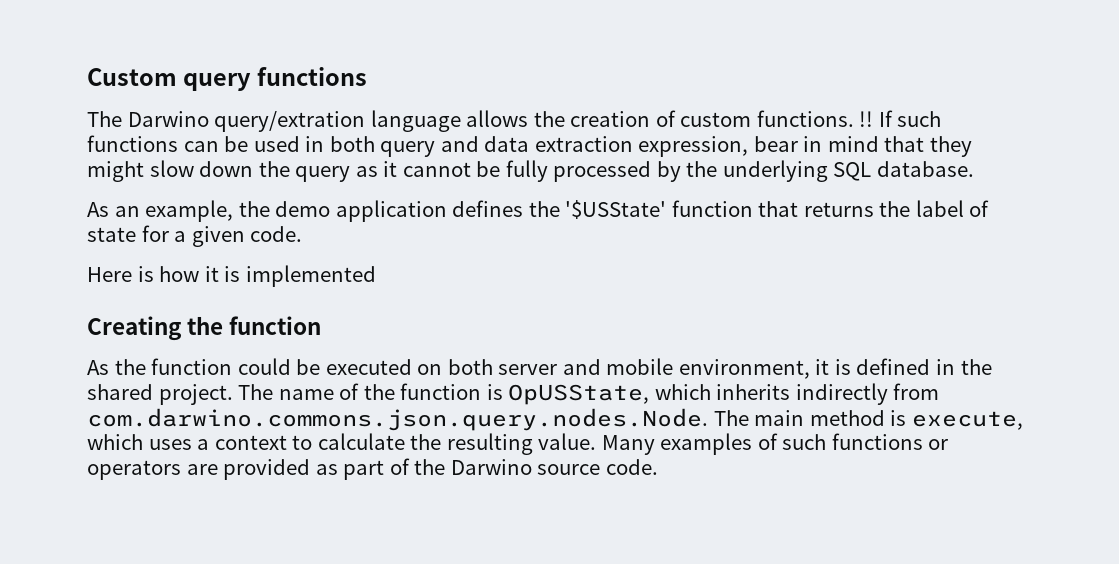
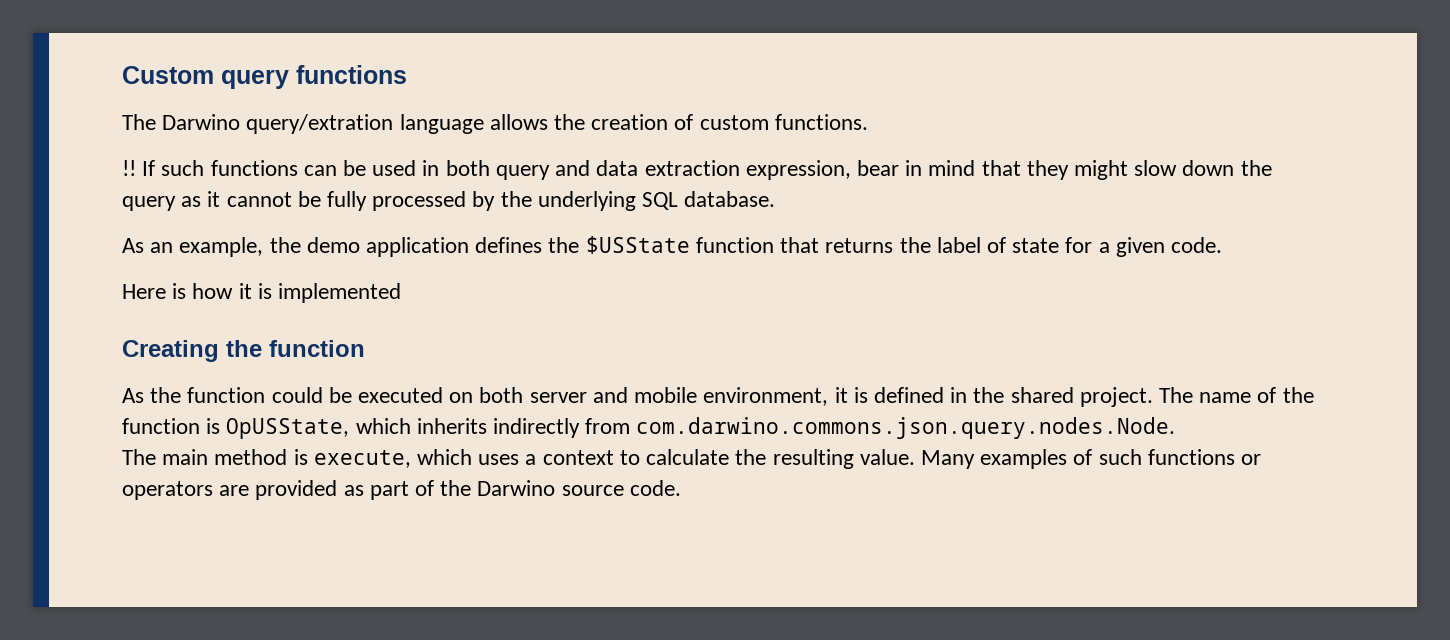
(854, 118) none -> (868, 122) //
[565,200,667,219] '$USState' -> [585,236,690,254] $USState
(708, 419) none -> (1176, 428) //

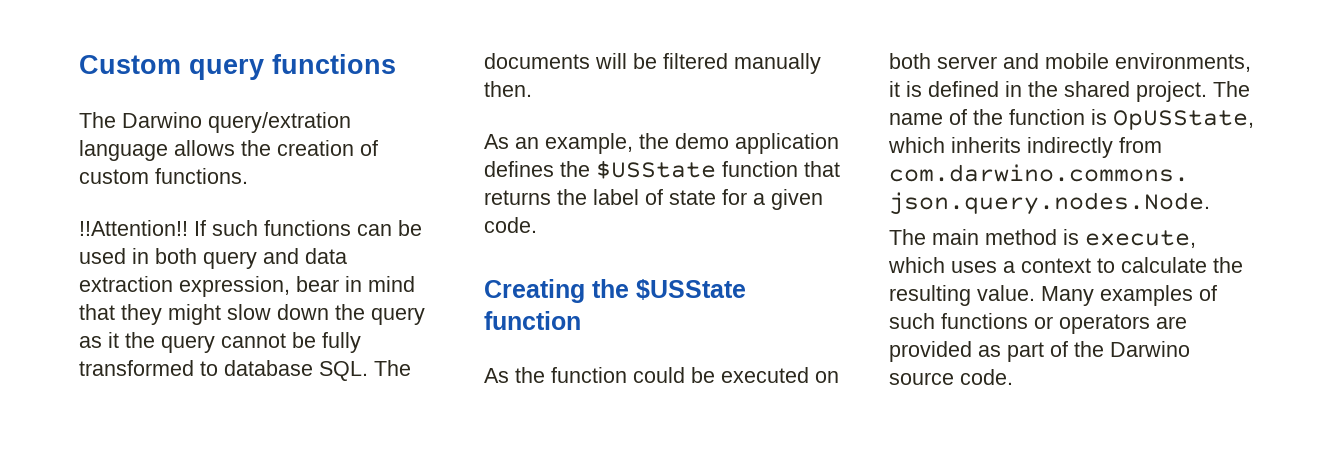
[122,160,136,176] !! -> [79,220,188,236] !!Attention!!
(221, 199) none -> [125,332,215,353] the query
[372,191,776,211] processed by the underlying SQL database. -> [79,360,411,381] [484,53,821,74] [484,81,532,97] transformed to database SQL. The documents will be filtered manually then.
[122,283,402,303] // Here is how it is implemented -> (537, 225) none
(262, 348) none -> [636,279,746,300] $USState
[703,387,829,406] environment, -> [1115,53,1251,72] environments,

